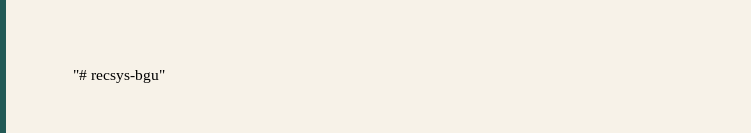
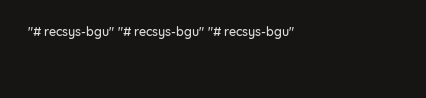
[73,70,166,83] "# recsys-bgu" -> [28,26,294,39] "# recsys-bgu" "# recsys-bgu" "# recsys-bgu"

